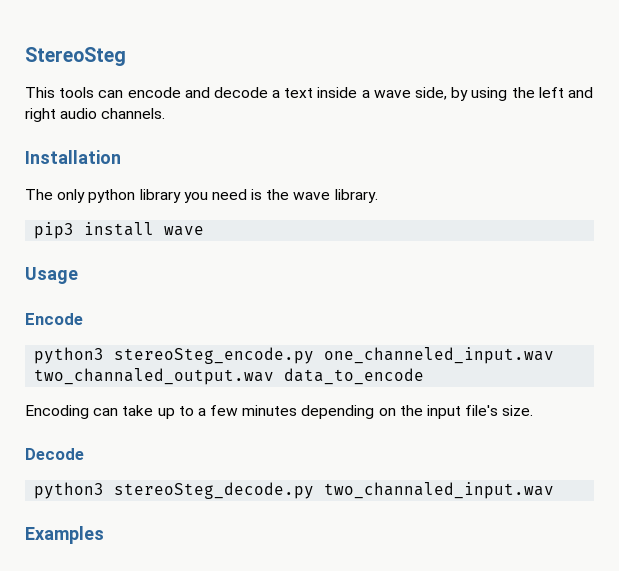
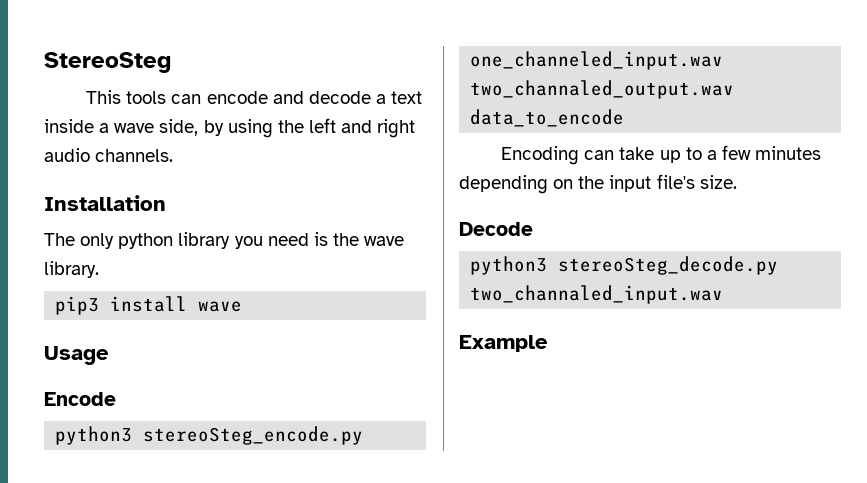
[25,526,104,544] Examples -> [459,335,548,352] Example

